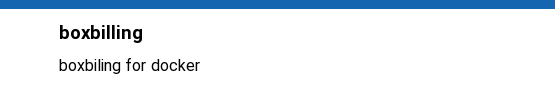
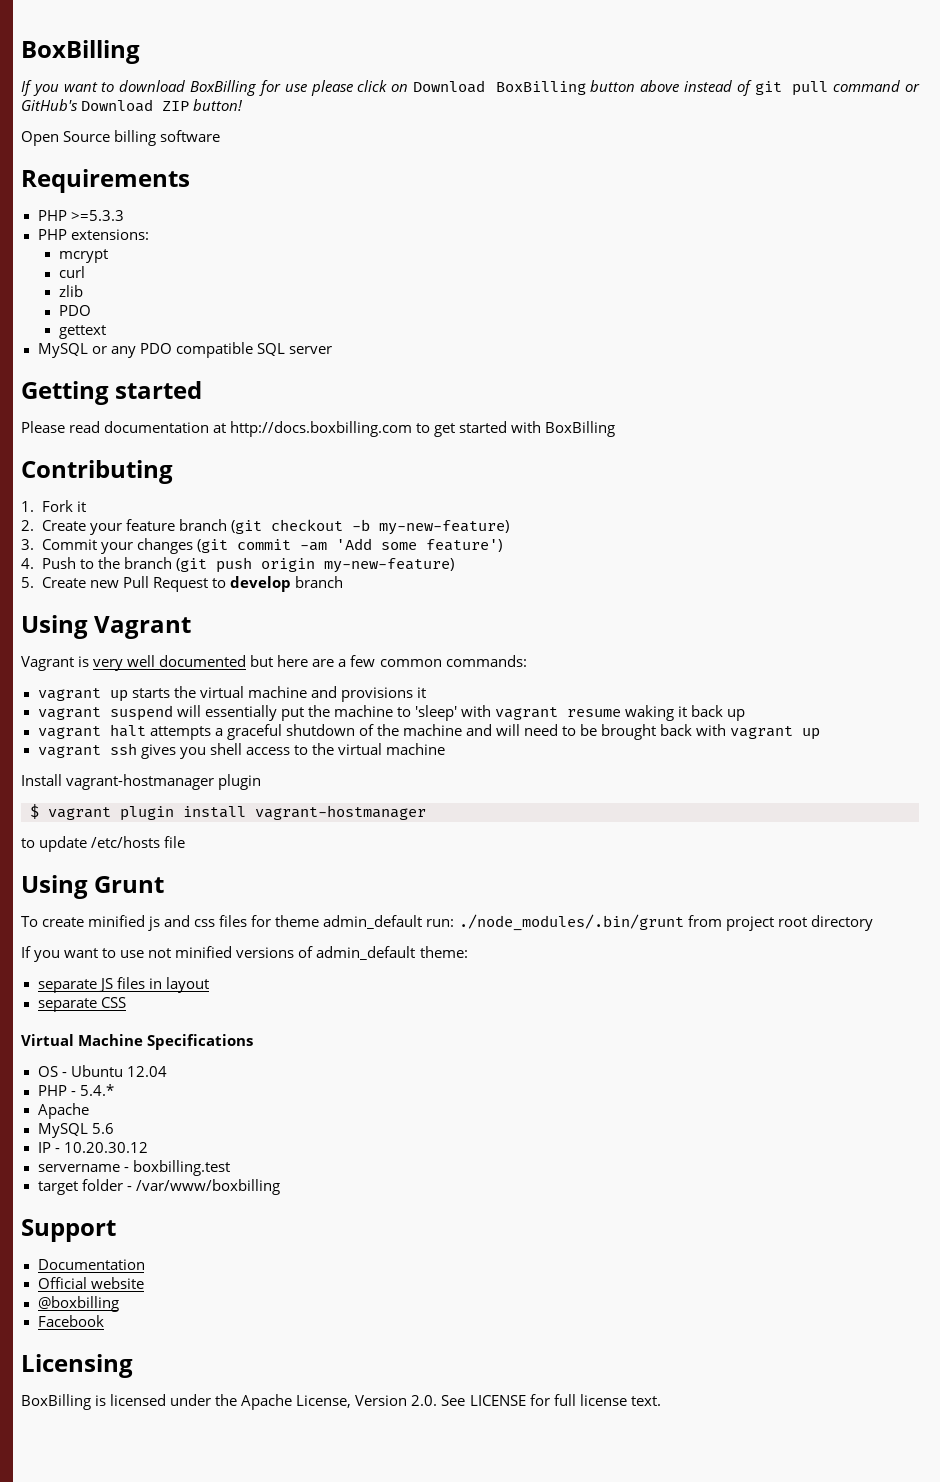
[59,25,143,43] [59,57,200,74] boxbilling // boxbiling for docker -> [21,40,140,64] [21,80,921,96] [21,99,244,112] [21,130,221,146] [21,169,190,193] [37,210,124,221] [37,229,149,240] [58,249,108,263] [58,266,85,278] [58,285,83,297] [58,305,91,316] [58,325,106,339] [37,342,332,358] [21,381,203,405] [21,421,616,437] [21,460,173,484] [21,500,87,512] [21,519,510,535] [21,538,503,554] [21,557,455,573] [21,576,344,592] [21,615,192,639] [21,655,527,671] [37,686,426,702] [37,705,746,721] [37,724,821,740] [37,743,445,759] [21,774,262,790] [30,804,426,821] [21,836,186,852] [21,875,165,899] [21,914,873,931] [21,946,468,962] [37,977,209,993] [37,997,126,1012] [21,1034,254,1050] [37,1065,167,1077] [37,1084,114,1096] [37,1103,89,1119] [37,1123,114,1138] [37,1142,148,1153] [37,1160,230,1176] [37,1179,280,1195] [21,1219,116,1242] [37,1259,145,1270] [37,1277,144,1289] [37,1296,119,1312] [37,1315,104,1327] [21,1354,133,1378] [21,1394,661,1410] BoxBilling // If you want to download BoxBilling for use please click on Download BoxBilling button above instead of git pull command or GitHub's Download ZIP button! // Open Source billing software // Requirements // PHP >=5.3.3 // PHP extensions: // mcrypt // curl // zlib // PDO // gettext // MySQL or any PDO compatible SQL server // Getting started // Please read documentation at http://docs.boxbilling.com to get started with BoxBilling // Contributing // 1. Fork it // 2. Create your feature branch (git checkout -b my-new-feature) // 3. Commit your changes (git commit -am 'Add some feature') // 4. Push to the branch (git push origin my-new-feature) // 5. Create new Pull Request to develop branch // Using Vagrant // Vagrant is very well documented but here are a few common commands: // vagrant up starts the virtual machine and provisions it // vagrant suspend will essentially put the machine to 'sleep' with vagrant resume waking it back up // vagrant halt attempts a graceful shutdown of the machine and will need to be brought back with vagrant up // vagrant ssh gives you shell access to the virtual machine // Install vagrant-hostmanager plugin // $ vagrant plugin install vagrant-hostmanager // to update /etc/hosts file // Using Grunt // To create minified js and css files for theme admin_default run: ./node_modules/.bin/grunt from project root directory // If you want to use not minified versions of admin_default theme: // separate JS files in layout // separate CSS // Virtual Machine Specifications // OS - Ubuntu 12.04 // PHP - 5.4.* // Apache // MySQL 5.6 // IP - 10.20.30.12 // servername - boxbilling.test // target folder - /var/www/boxbilling // Support // Documentation // Official website // @boxbilling // Facebook // Licensing // BoxBilling is licensed under the Apache License, Version 2.0. See LICENSE for full license text.

